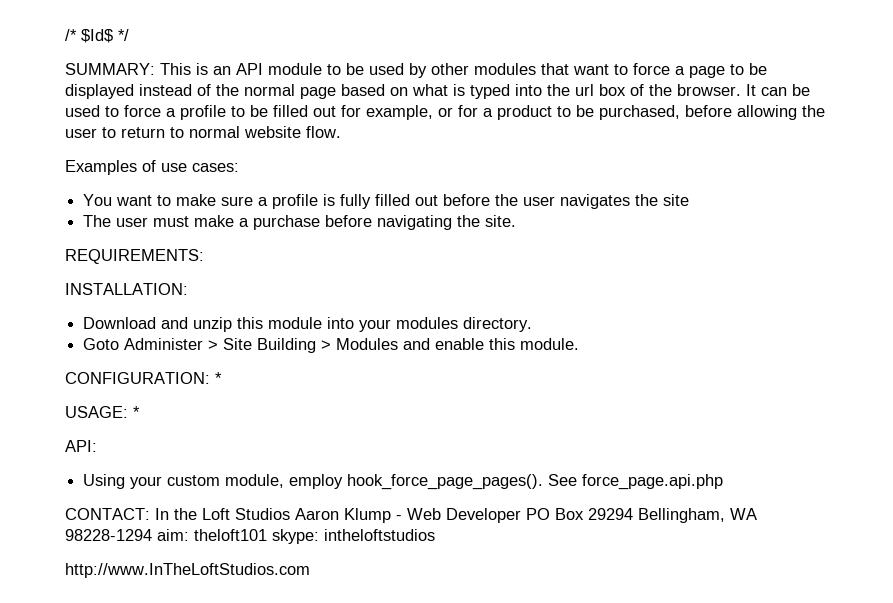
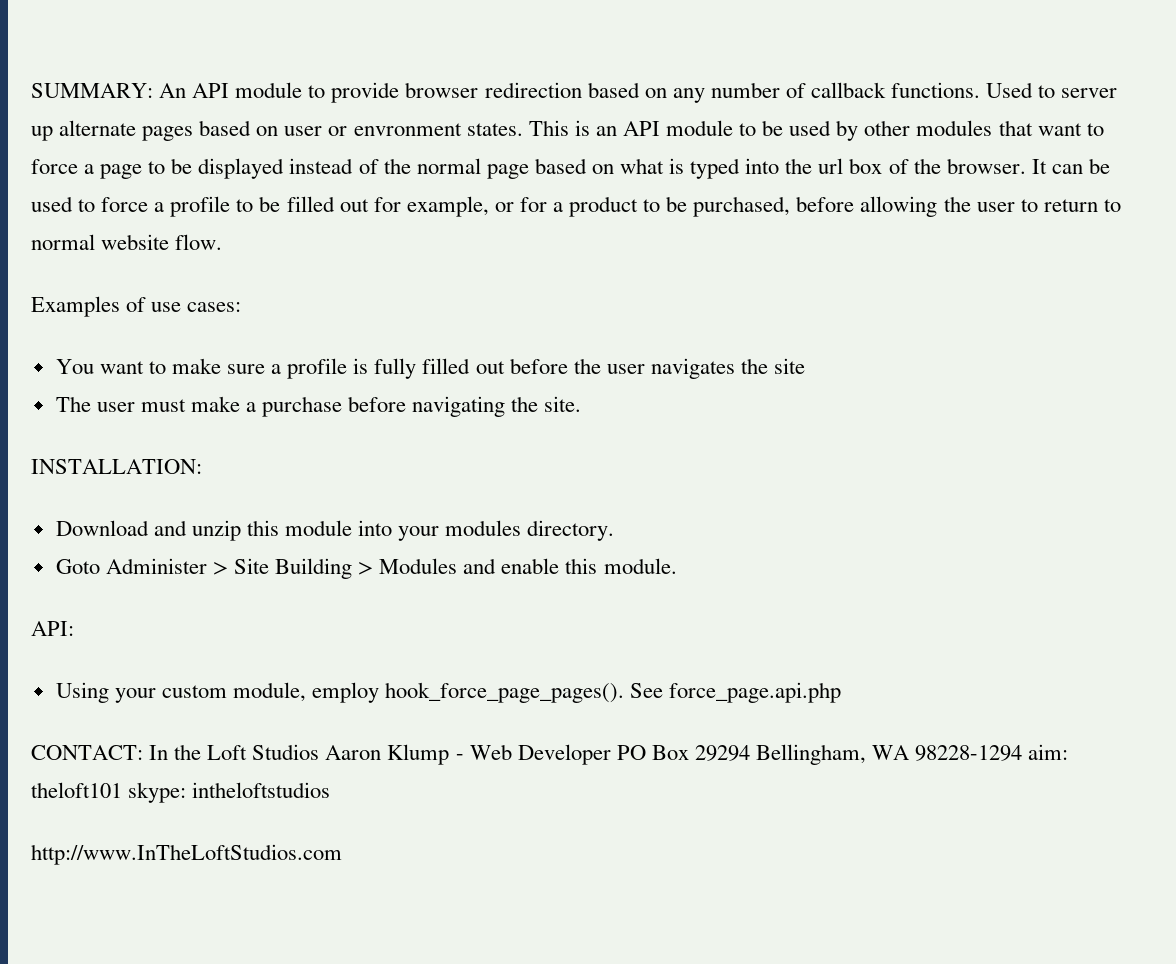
[65,29,129,43] [65,63,155,75] /* $Id$ */ // SUMMARY: -> [31,82,1118,103] [31,120,523,141] SUMMARY: An API module to provide browser redirection based on any number of callback functions. Used to server up alternate pages based on user or envronment states.
[65,249,204,264] // REQUIREMENTS: -> (582, 404) none
[65,372,222,384] [65,406,140,418] // CONFIGURATION: * // USAGE: * -> (677, 566) none

